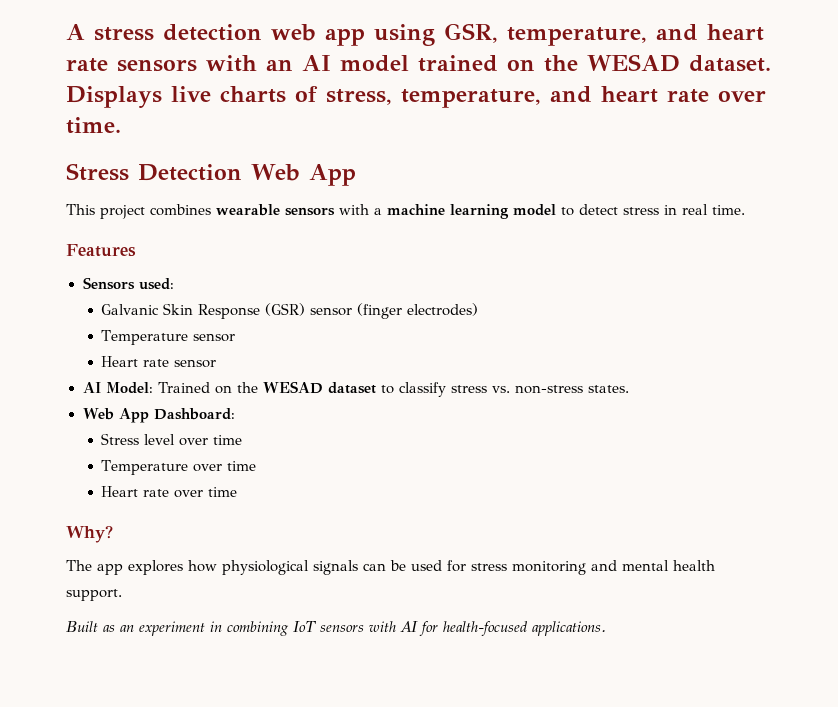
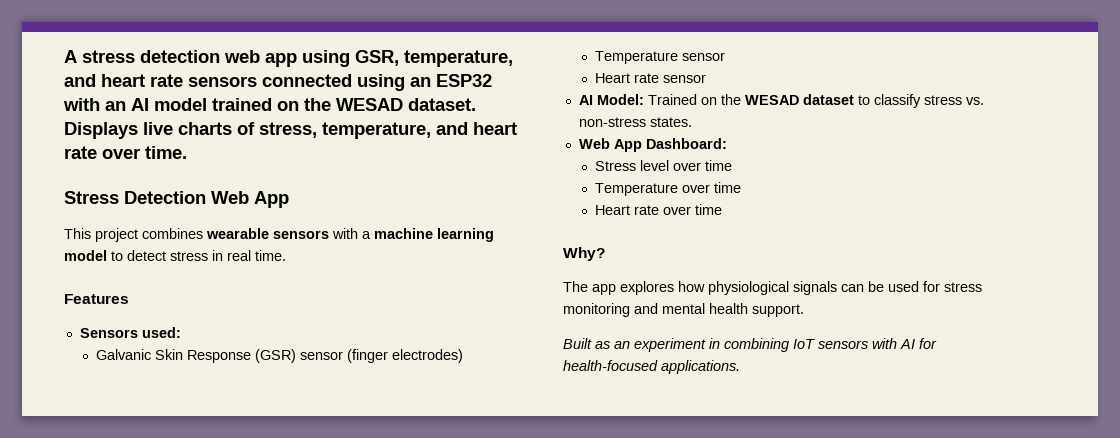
(197, 65) none -> [262,74,492,91] connected using an ESP32

